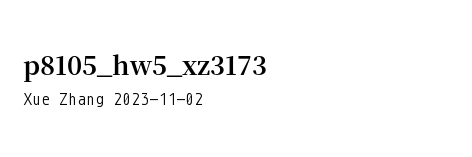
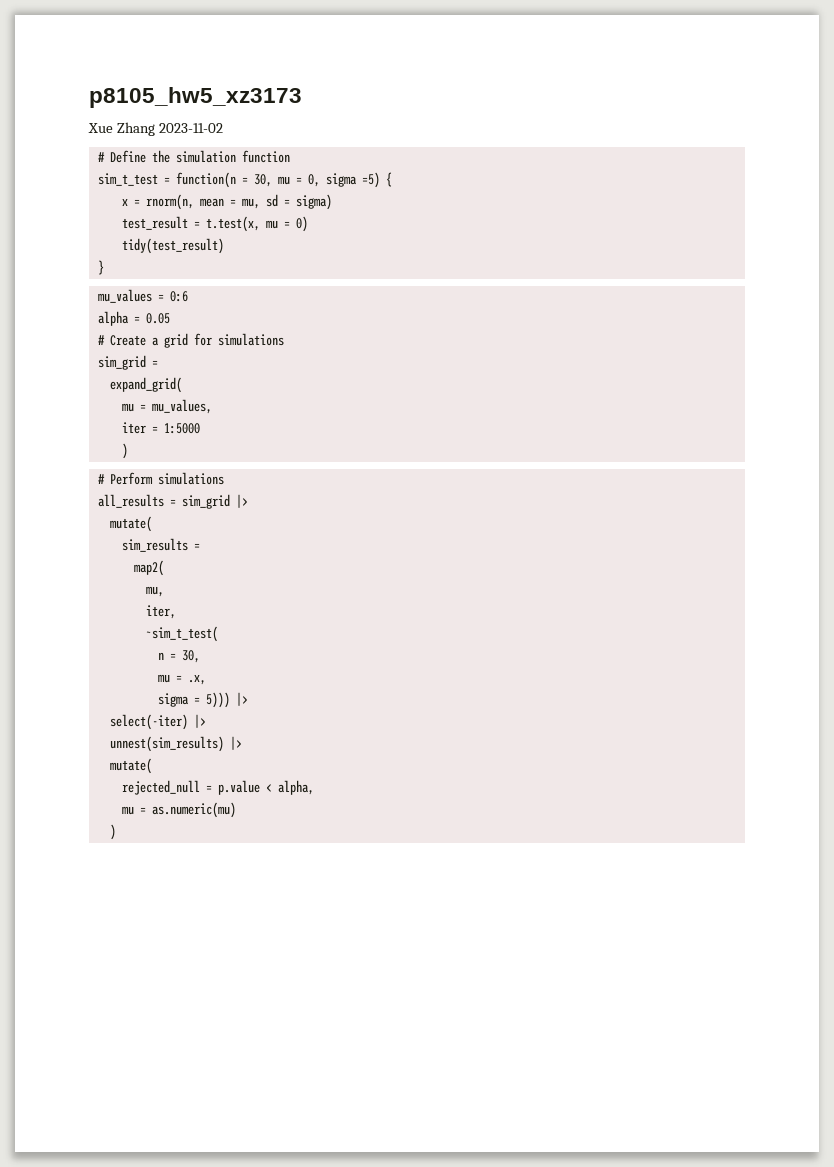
(203, 99) none -> [97,150,290,163] [97,172,392,188] [121,194,332,210] [121,216,308,232] [121,238,224,254] [97,260,104,275] [97,289,188,303] [97,311,170,326] [97,333,284,348] [97,355,158,370] [109,377,182,393] [121,399,212,414] [121,422,200,434] [121,443,128,459] [97,472,224,485] [97,494,248,509] [109,516,152,532] [121,538,200,552] [133,560,164,576] [145,586,164,597] [145,605,176,619] [145,626,218,642] [157,650,200,663] [157,674,206,685] [157,692,248,708] [109,714,206,730] [109,736,242,752] [109,758,152,774] [121,780,314,795] [121,802,236,818] [109,824,116,840] // # Define the simulation function // sim_t_test = function(n = 30, mu = 0, sigma =5) { // x = rnorm(n, mean = mu, sd = sigma) // test_result = t.test(x, mu = 0) // tidy(test_result) // } // mu_values = 0:6 // alpha = 0.05 // # Create a grid for simulations // sim_grid = // expand_grid( // mu = mu_values, // iter = 1:5000 // ) // # Perform simulations // all_results = sim_grid |> // mutate( // sim_results = // map2( // mu, // iter, // ~sim_t_test( // n = 30, // mu = .x, // sigma = 5))) |> // select(-iter) |> // unnest(sim_results) |> // mutate( // rejected_null = p.value < alpha, // mu = as.numeric(mu) // )

